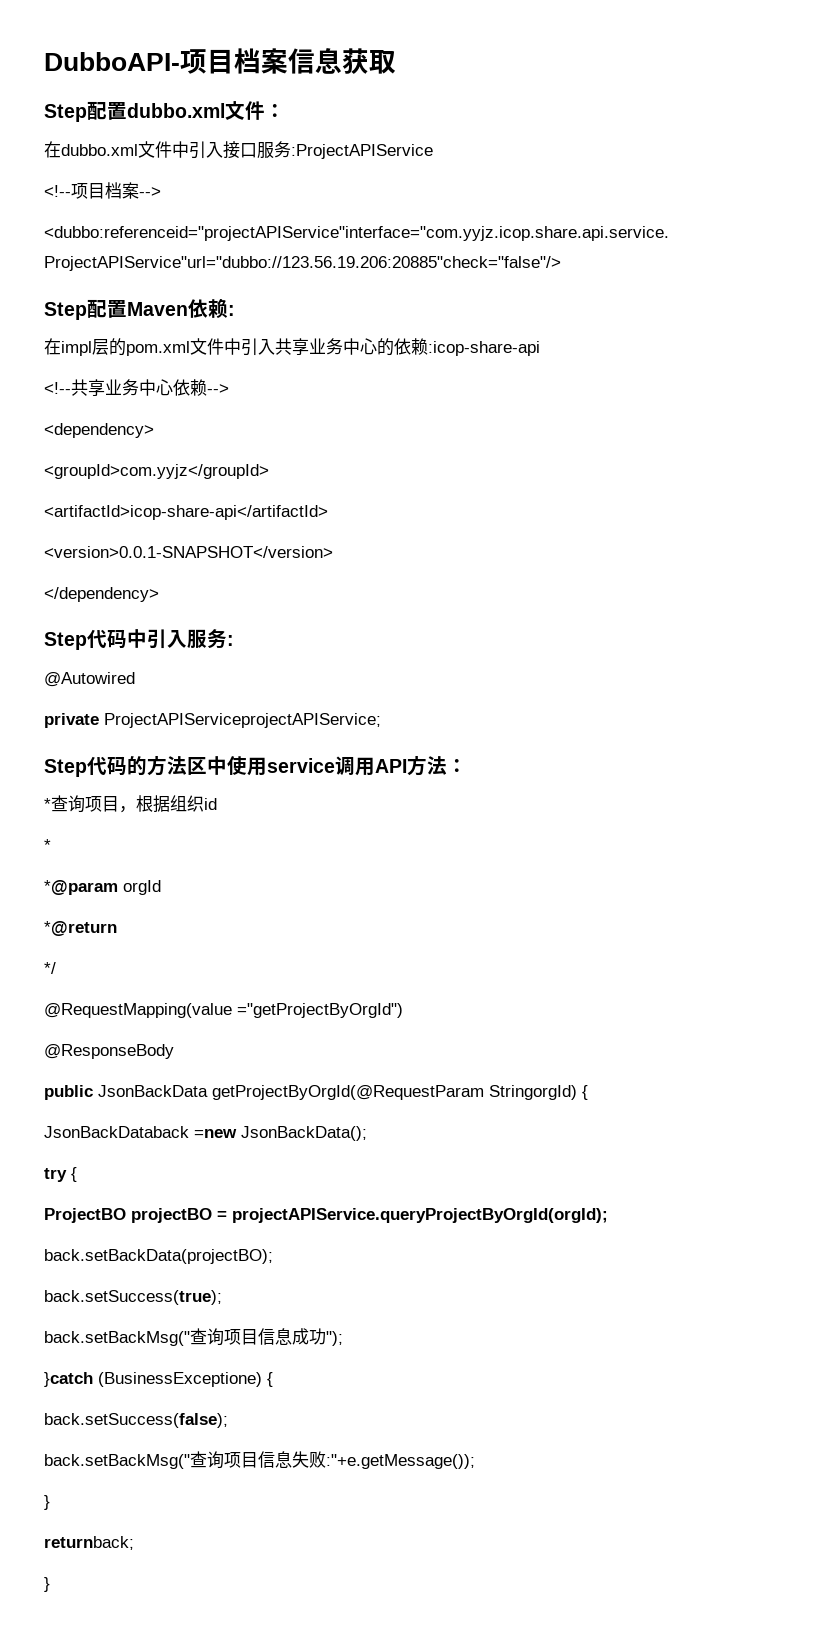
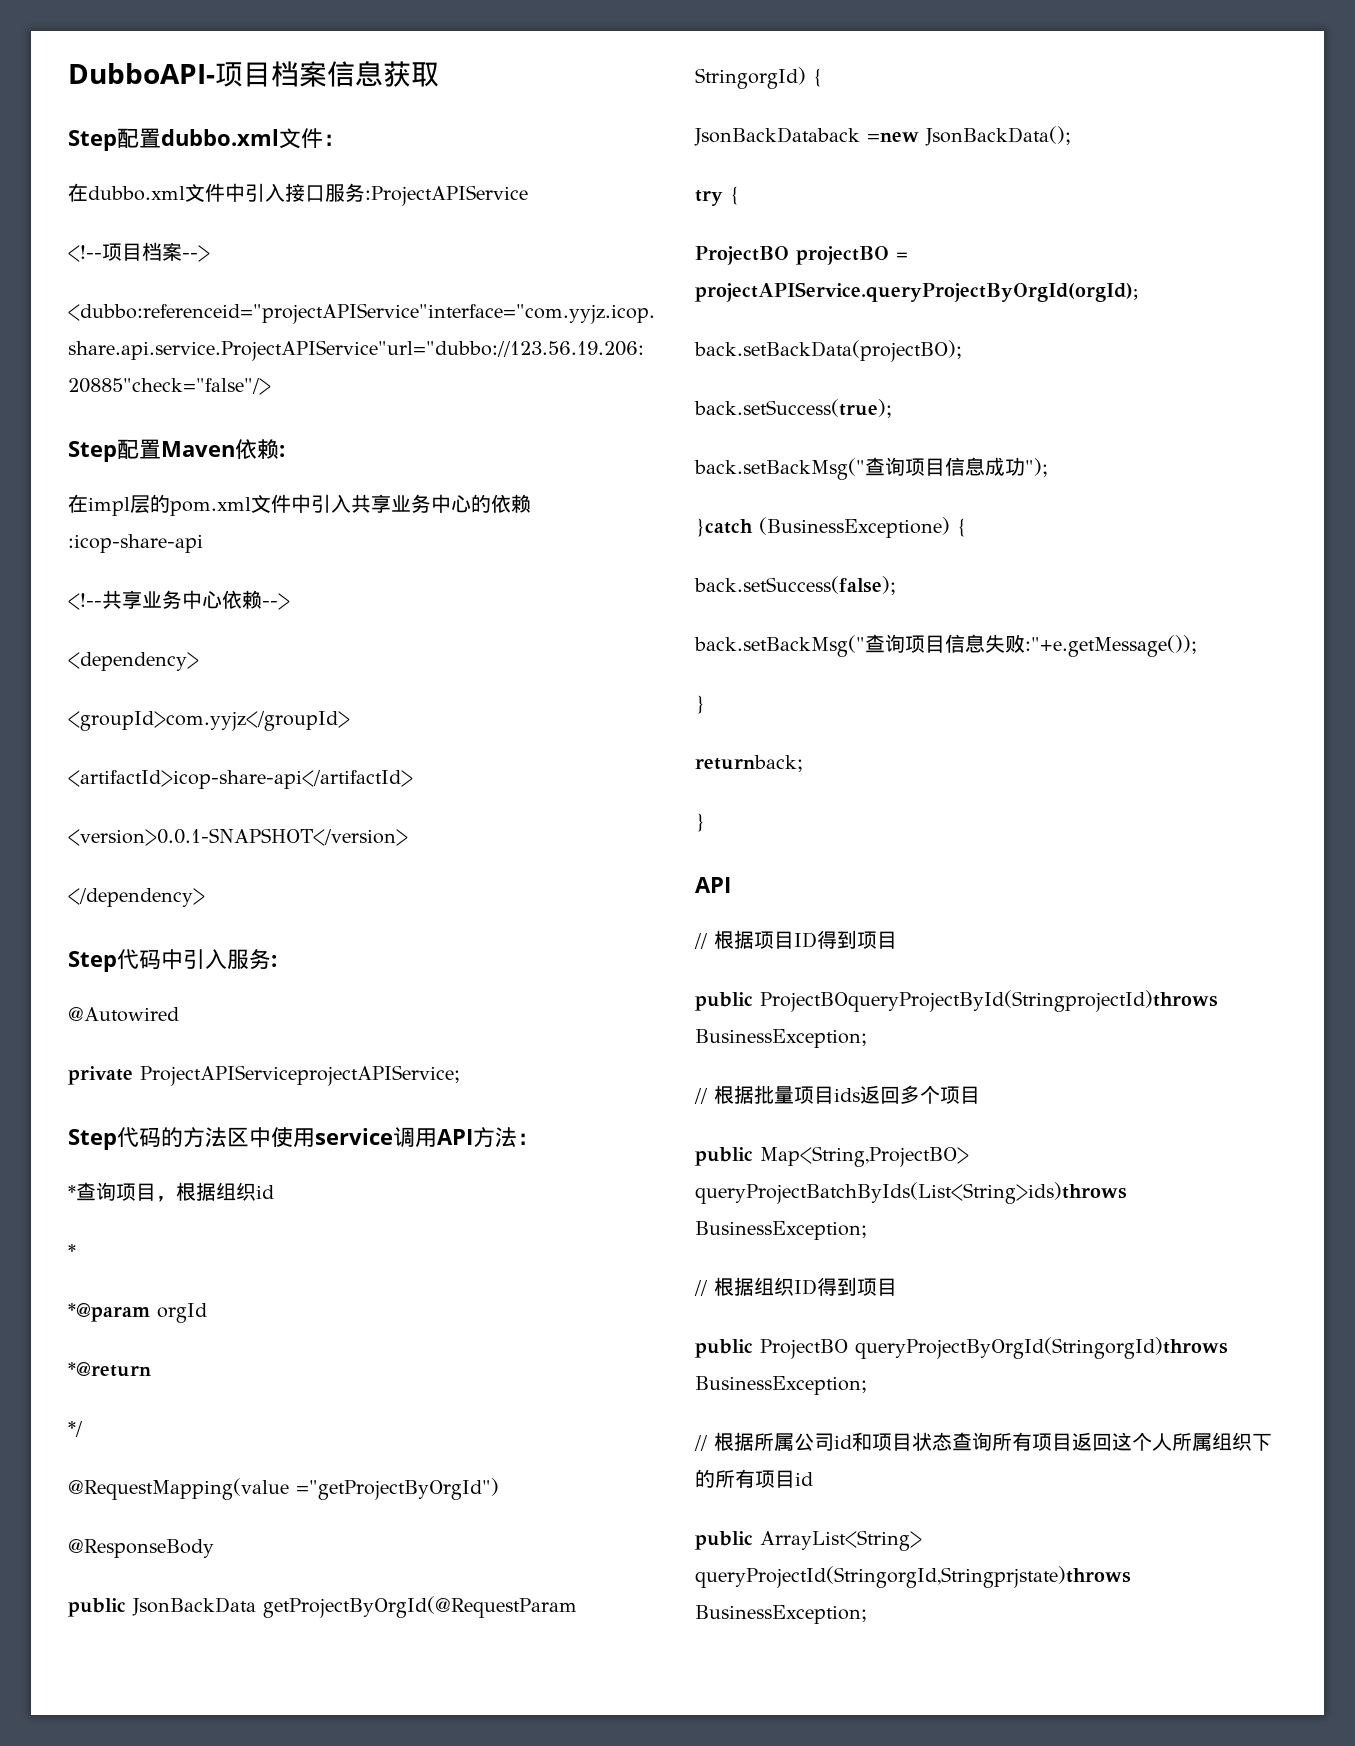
(50, 1584) none -> [695,877,731,893] [694,930,897,949] [695,990,1218,1012] [695,1029,867,1048] [694,1085,980,1104] [695,1146,969,1167] [695,1182,1127,1204] [695,1221,867,1240] [694,1277,897,1296] [695,1337,1228,1359] [695,1376,867,1395] [694,1432,1272,1451] [695,1469,813,1488] [695,1530,922,1551] [695,1566,1131,1588] [695,1605,867,1624] // API // // 根据项目ID得到项目 // public ProjectBOqueryProjectById(StringprojectId)throws BusinessException; // // 根据批量项目ids返回多个项目 // public Map<String,ProjectBO> queryProjectBatchByIds(List<String>ids)throws BusinessException; // // 根据组织ID得到项目 // public ProjectBO queryProjectByOrgId(StringorgId)throws BusinessException; // // 根据所属公司id和项目状态查询所有项目返回这个人所属组织下的所有项目id // public ArrayList<String> queryProjectId(StringorgId,Stringprjstate)throws BusinessException;

